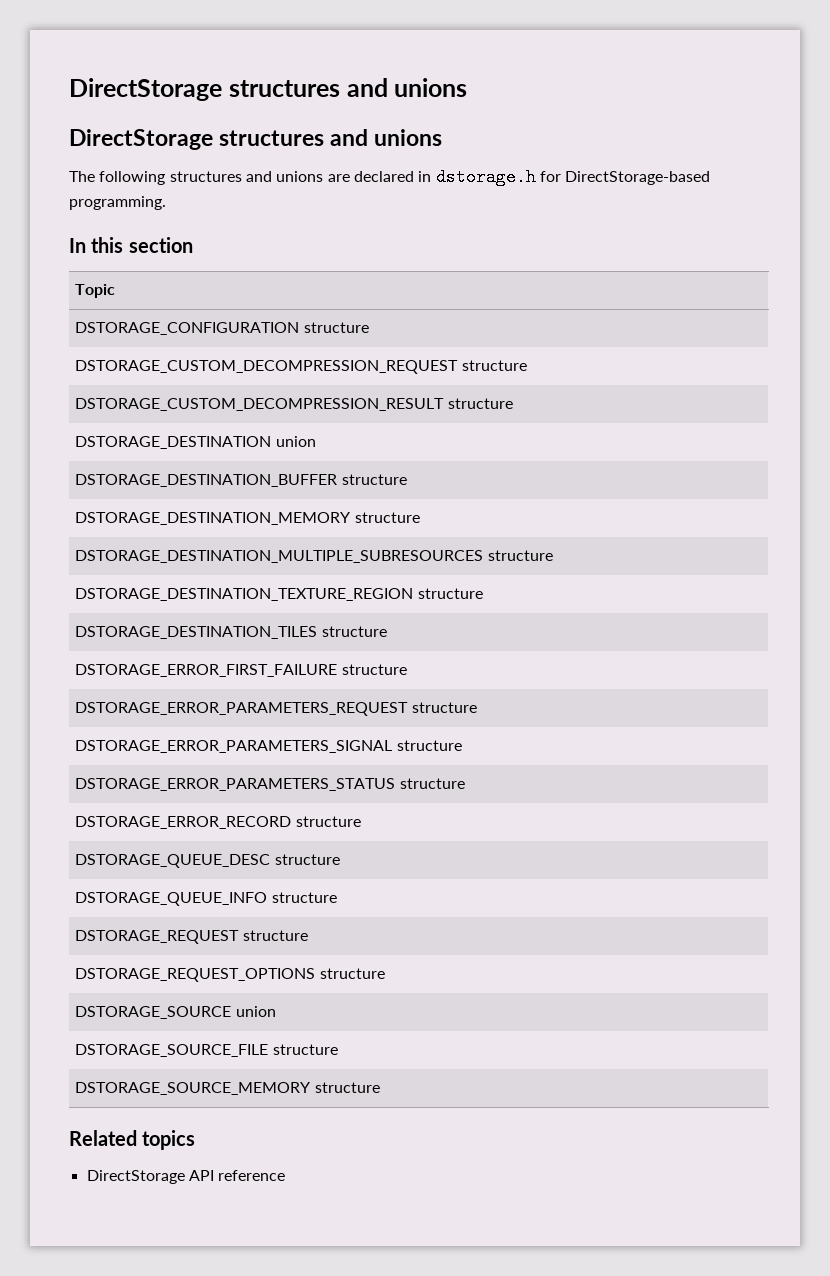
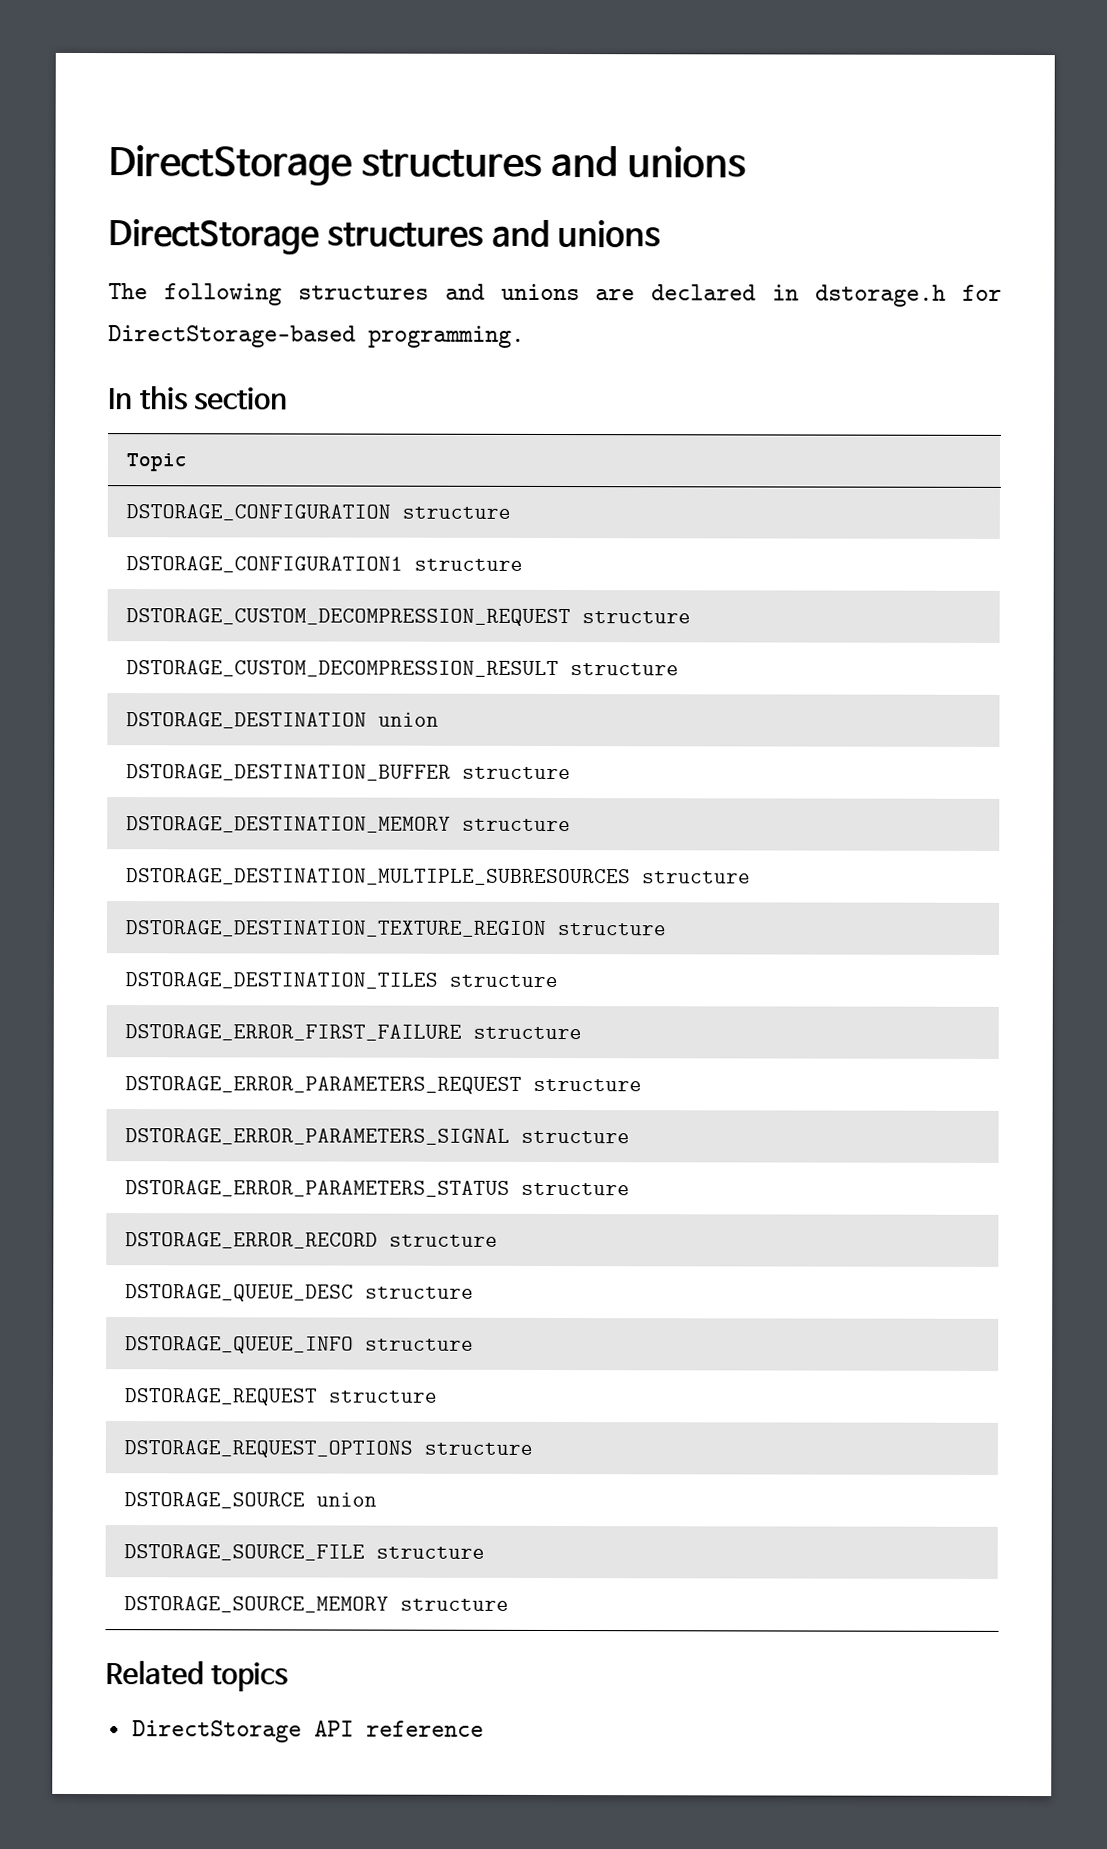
(369, 327) none -> [125,556,523,573] // DSTORAGE_CONFIGURATION1 structure

